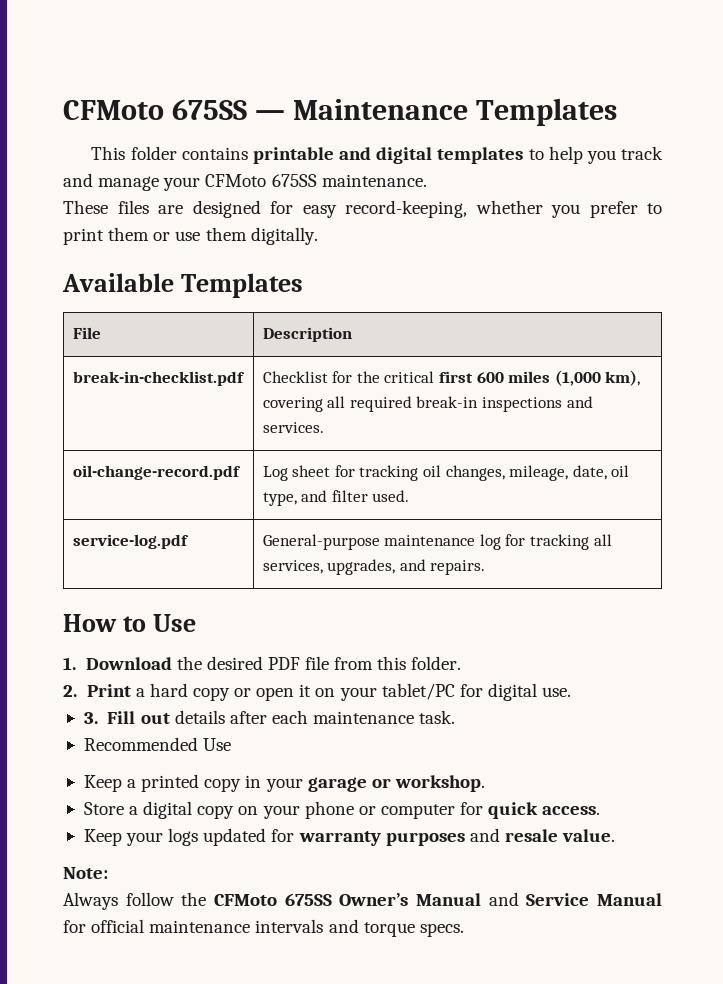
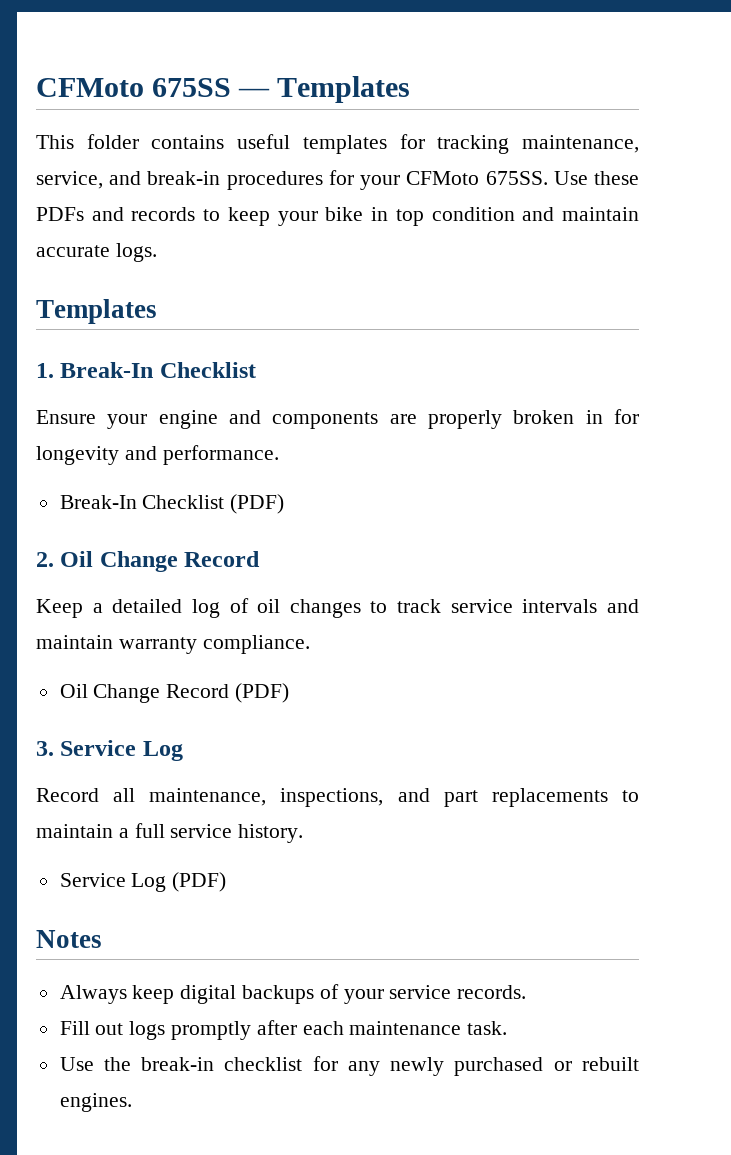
[292,99,468,120] Maintenance -> (271, 92) none
[252,146,663,164] [63,173,427,191] [63,200,662,218] [63,227,318,245] [62,273,303,298] [72,327,101,339] [262,327,352,342] [72,371,245,386] [262,370,641,386] [262,396,593,412] [262,422,324,433] [72,465,241,480] [262,465,630,481] [262,490,410,506] [72,534,189,549] [262,534,612,550] [262,559,486,575] [63,614,196,632] [63,656,462,670] [63,683,572,701] [83,710,225,724] printable and digital templates to help you track and manage your CFMoto 675SS maintenance. // These files are designed for easy record-keeping, whether you prefer to print them or use them digitally. // Available Templates // File | Description // break-in-checklist.pdf | Checklist for the critical first 600 miles (1,000 km), covering all required break-in inspections and services. // oil-change-record.pdf | Log sheet for tracking oil changes, mileage, date, oil type, and filter used. // service-log.pdf | General-purpose maintenance log for tracking all services, upgrades, and repairs. // How to Use // 1. Download the desired PDF file from this folder. // 2. Print a hard copy or open it on your tablet/PC for digital use. // 3. Fill out details -> [237,134,639,154] [36,170,639,190] [36,207,640,226] [36,243,157,262] [36,299,157,324] [36,362,256,378] [36,409,639,429] [36,445,279,465] [59,494,285,514] [36,551,261,572] [36,598,639,618] [36,635,310,654] [59,683,290,703] [36,740,183,761] [36,788,639,807] [36,823,304,843] [59,872,227,892] [36,930,102,948] [59,984,527,1004] [59,1021,252,1040] useful templates for tracking maintenance, service, and break-in procedures for your CFMoto 675SS. Use these PDFs and records to keep your bike in top condition and maintain accurate logs. // Templates // 1. Break-In Checklist // Ensure your engine and components are properly broken in for longevity and performance. // Break-In Checklist (PDF) // 2. Oil Change Record // Keep a detailed log of oil changes to track service intervals and maintain warranty compliance. // Oil Change Record (PDF) // 3. Service Log // Record all maintenance, inspections, and part replacements to maintain a full service history. // Service Log (PDF) // Notes // Always keep digital backups of your service records. // Fill out logs promptly
[83,737,232,751] [83,774,485,792] [83,801,601,819] [83,828,616,846] [63,867,108,879] [63,892,663,910] [63,919,464,937] Recommended Use // Keep a printed copy in your garage or workshop. // Store a digital copy on your phone or computer for quick access. // Keep your logs updated for warranty purposes and resale value. // Note: // Always follow the CFMoto 675SS Owner’s Manual and Service Manual for official maintenance intervals and torque specs. -> [59,1056,639,1076] [59,1093,132,1112] Use the break-in checklist for any newly purchased or rebuilt engines.

